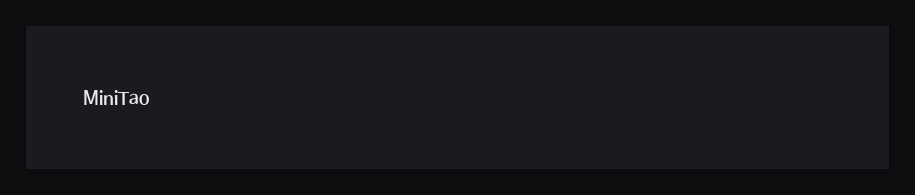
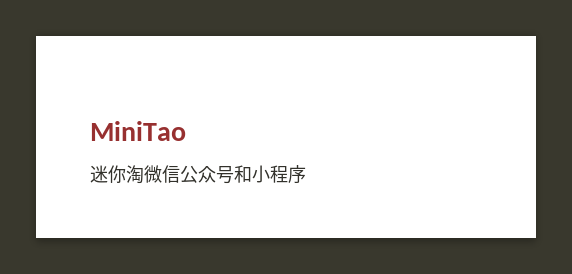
(149, 97) none -> [90,165,306,184] // 迷你淘微信公众号和小程序

